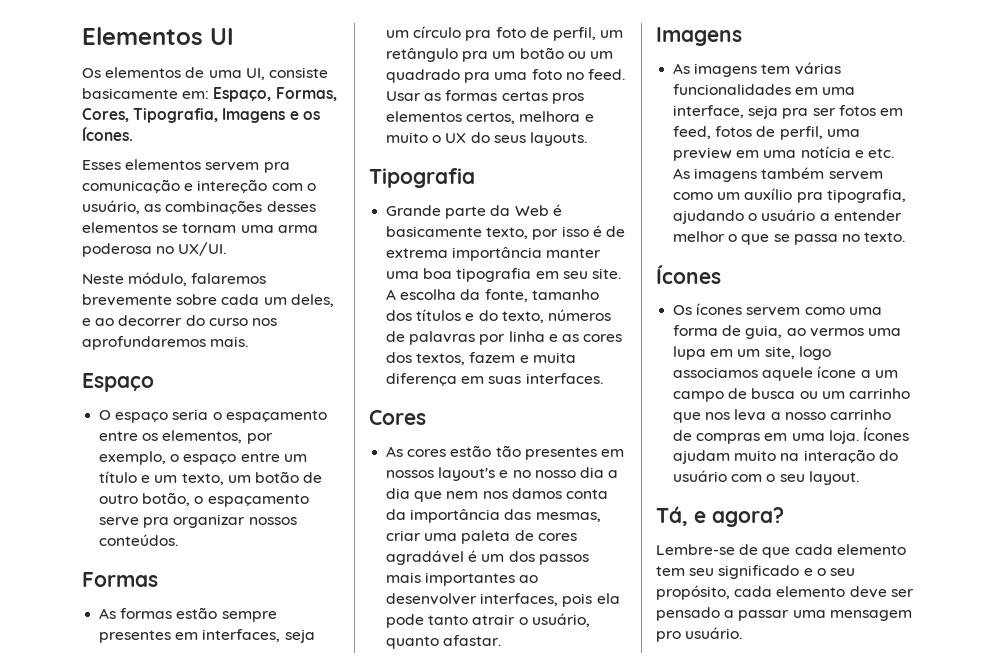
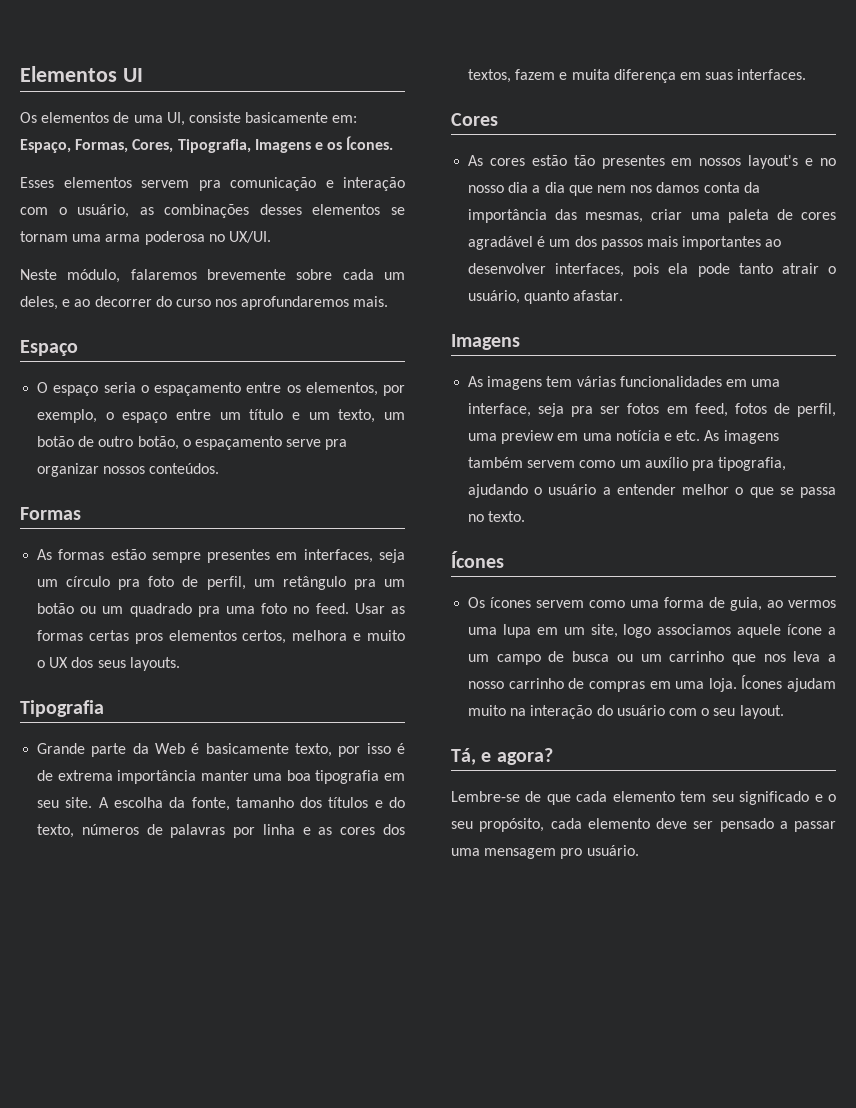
[197,179,268,193] intereção -> [343,177,405,191] interação
[470,132,490,143] do -> [71,657,94,668] dos

